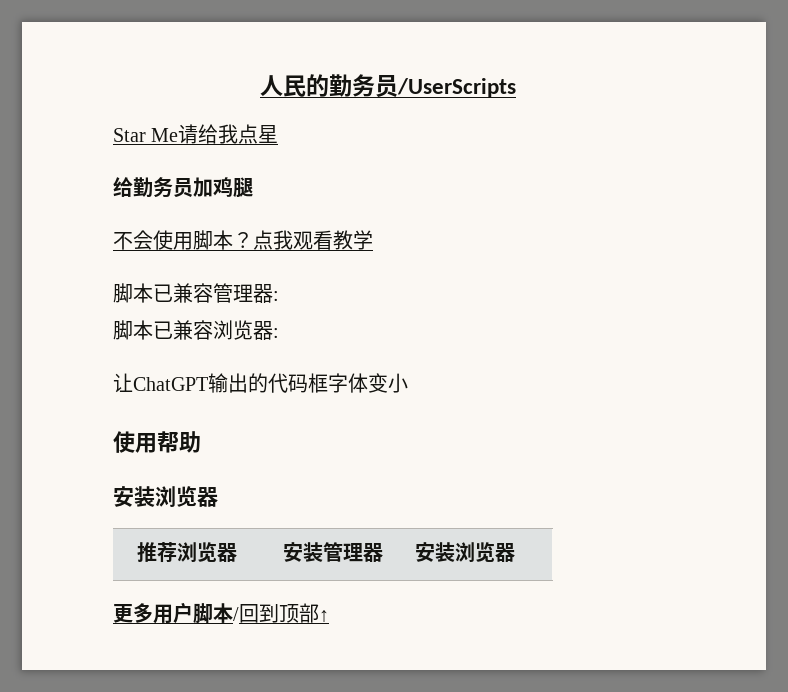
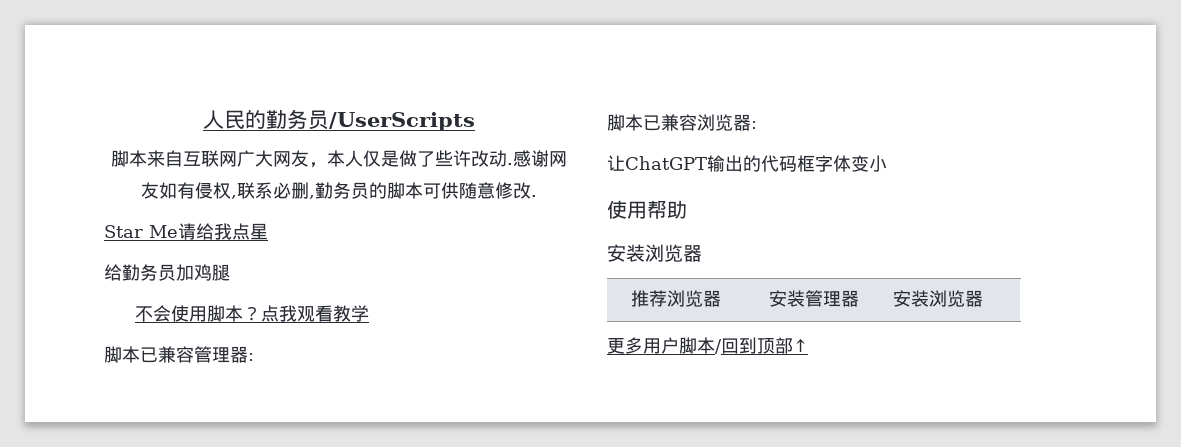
(516, 88) none -> [111,150,567,168] [141,182,537,199] // 脚本来自互联网广大网友，本人仅是做了些许改动.感谢网友如有侵权,联系必删,勤务员的脚本可供随意修改.

